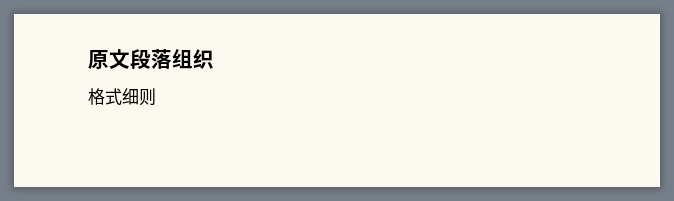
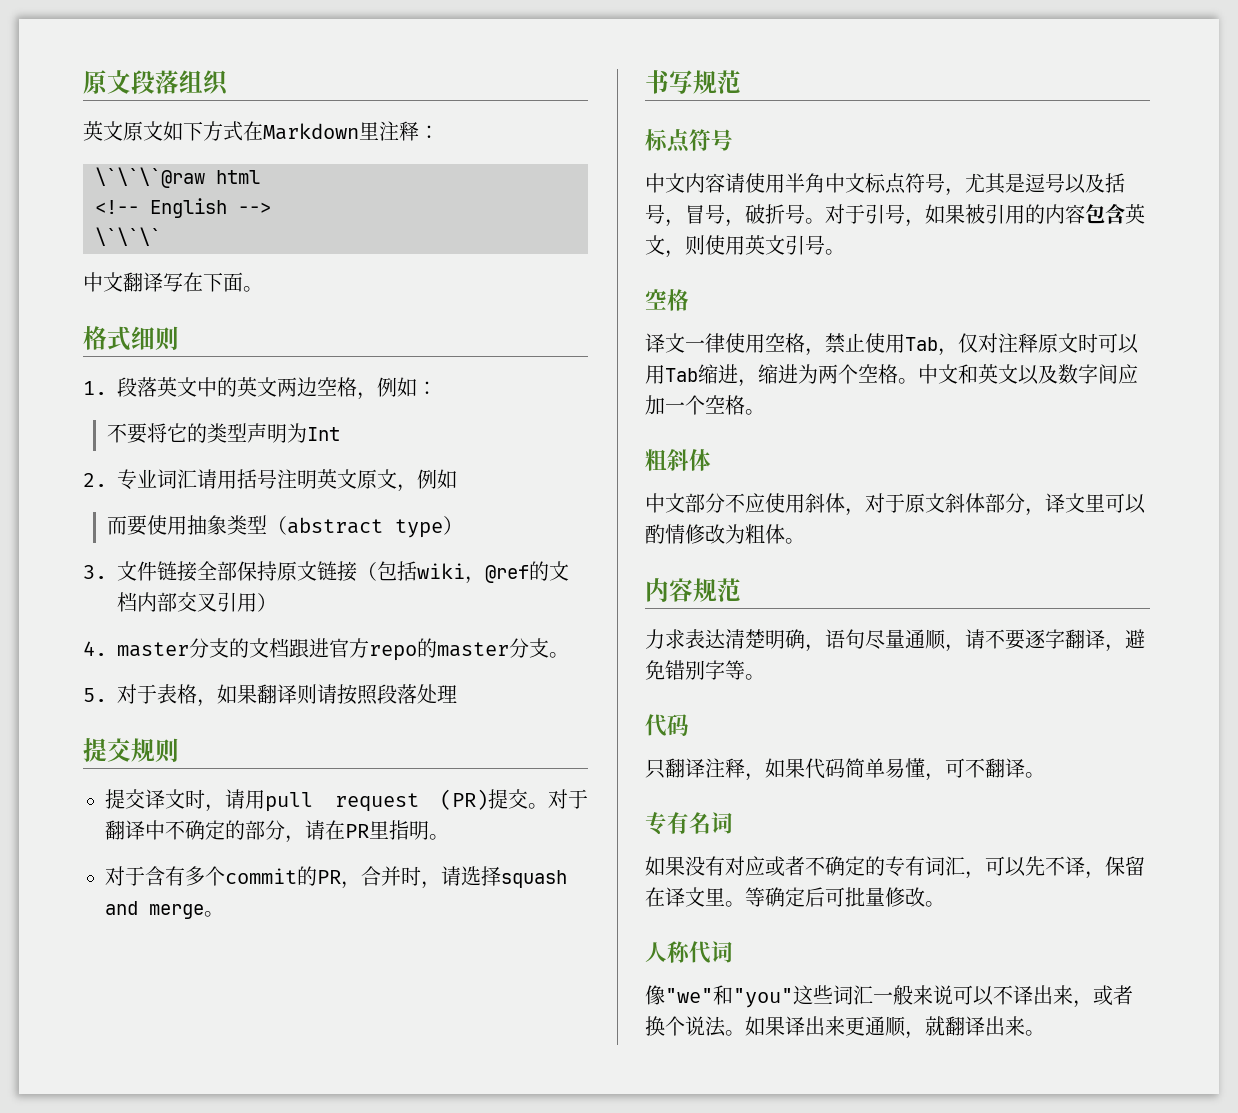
[88,88,156,106] 格式细则 -> [83,121,439,141] [95,167,260,188] [95,198,271,218] [95,227,161,246] [83,272,263,292] [83,326,179,351] [83,377,437,400] [107,423,341,444] [83,469,457,492] [107,515,464,538] [83,561,569,584] [117,592,277,612] [83,638,569,661] [83,684,457,707] [83,738,179,763] [105,789,588,812] [105,820,449,843] [105,866,567,889] [105,901,224,919] [645,70,741,94] [645,129,733,153] [645,173,1125,196] [645,203,1145,227] [645,235,845,258] [645,289,689,311] [645,333,1139,356] [645,364,1138,387] [645,395,765,415] [645,449,711,471] [645,493,1146,516] [645,524,805,544] [645,578,741,602] [645,629,1145,652] [645,660,765,680] [645,714,689,737] [645,758,1045,781] [645,812,733,835] [645,856,1145,879] [645,887,945,907] [645,941,733,964] [645,985,1133,1008] [645,1016,1045,1039] 英文原文如下方式在Markdown里注释： // \`\`\`@raw html // <!-- English --> // \`\`\` // 中文翻译写在下面。 // 格式细则 // 1.段落英文中的英文两边空格，例如： // 不要将它的类型声明为Int // 2.专业词汇请用括号注明英文原文，例如 // 而要使用抽象类型（abstract type） // 3.文件链接全部保持原文链接（包括wiki，@ref的文档内部交叉引用） // 4. master分支的文档跟进官方repo的master分支。 // 5.对于表格，如果翻译则请按照段落处理 // 提交规则 // 提交译文时，请用pull request (PR)提交。对于翻译中不确定的部分，请在PR里指明。 // 对于含有多个commit的PR，合并时，请选择squash and merge。 // 书写规范 // 标点符号 // 中文内容请使用半角中文标点符号，尤其是逗号以及括号，冒号，破折号。对于引号，如果被引用的内容包含英文，则使用英文引号。 // 空格 // 译文一律使用空格，禁止使用Tab，仅对注释原文时可以用Tab缩进，缩进为两个空格。中文和英文以及数字间应加一个空格。 // 粗斜体 // 中文部分不应使用斜体，对于原文斜体部分，译文里可以酌情修改为粗体。 // 内容规范 // 力求表达清楚明确，语句尽量通顺，请不要逐字翻译，避免错别字等。 // 代码 // 只翻译注释，如果代码简单易懂，可不翻译。 // 专有名词 // 如果没有对应或者不确定的专有词汇，可以先不译，保留在译文里。等确定后可批量修改。 // 人称代词 // 像"we"和"you"这些词汇一般来说可以不译出来，或者换个说法。如果译出来更通顺，就翻译出来。

